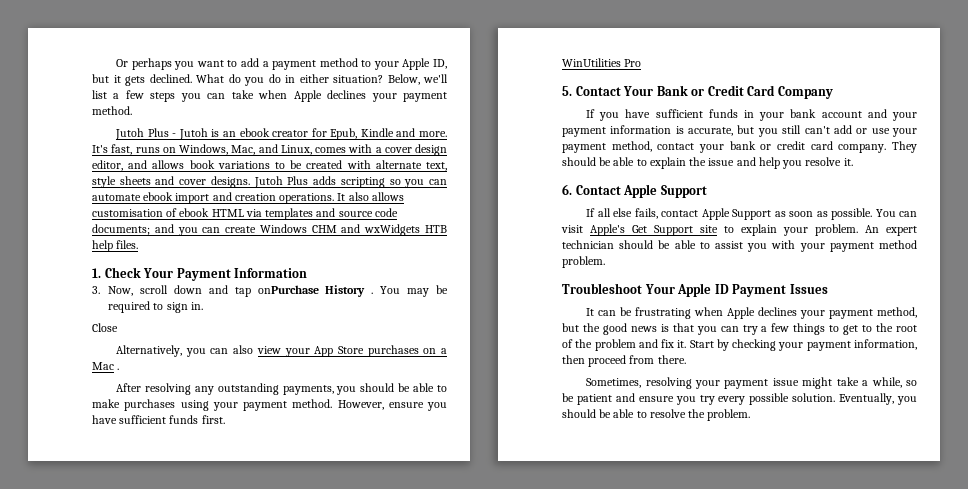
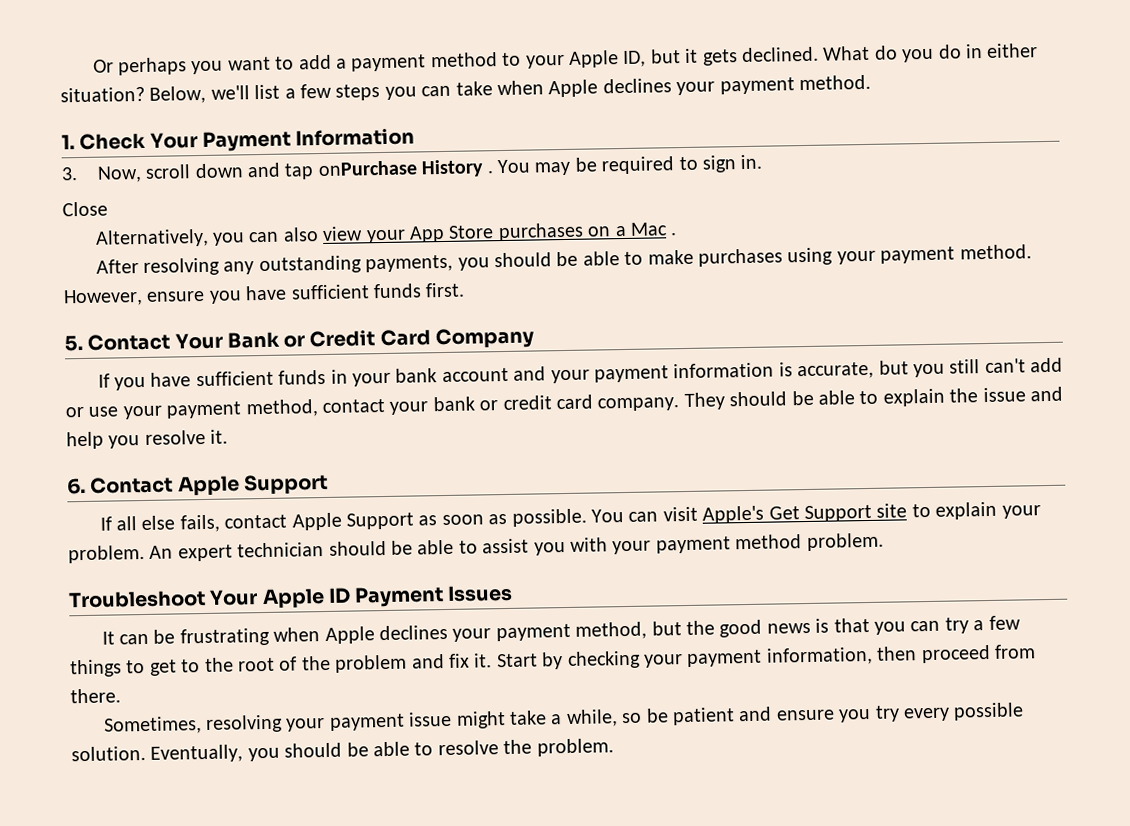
[115,128,448,140] [92,144,447,156] [92,160,447,171] [92,176,447,188] [92,192,404,204] [92,208,398,220] [92,224,447,236] [92,240,139,252] // Jutoh Plus - Jutoh is an ebook creator for Epub, Kindle and more. It's fast, runs on Windows, Mac, and Linux, comes with a cover design editor, and allows book variations to be created with alternate text, style sheets and cover designs. Jutoh Plus adds scripting so you can automate ebook import and creation operations. It also allows customisation of ebook HTML via templates and source code documents; and you can create Windows CHM and wxWidgets HTB help files. -> (871, 82) none
[562,58,642,67] // WinUtilities Pro -> (466, 290) none

